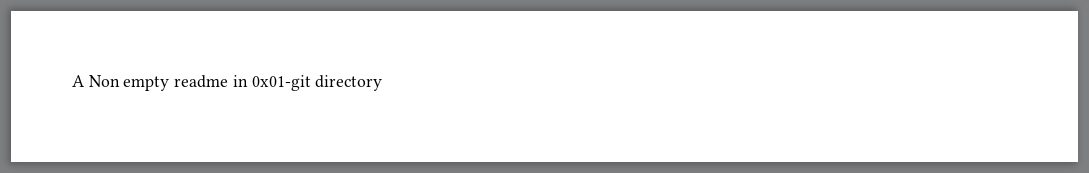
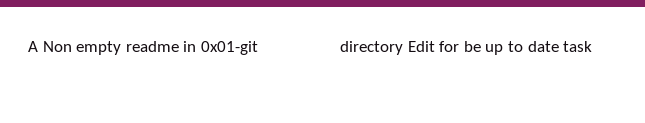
(383, 83) none -> [407,41,593,55] Edit for be up to date task

